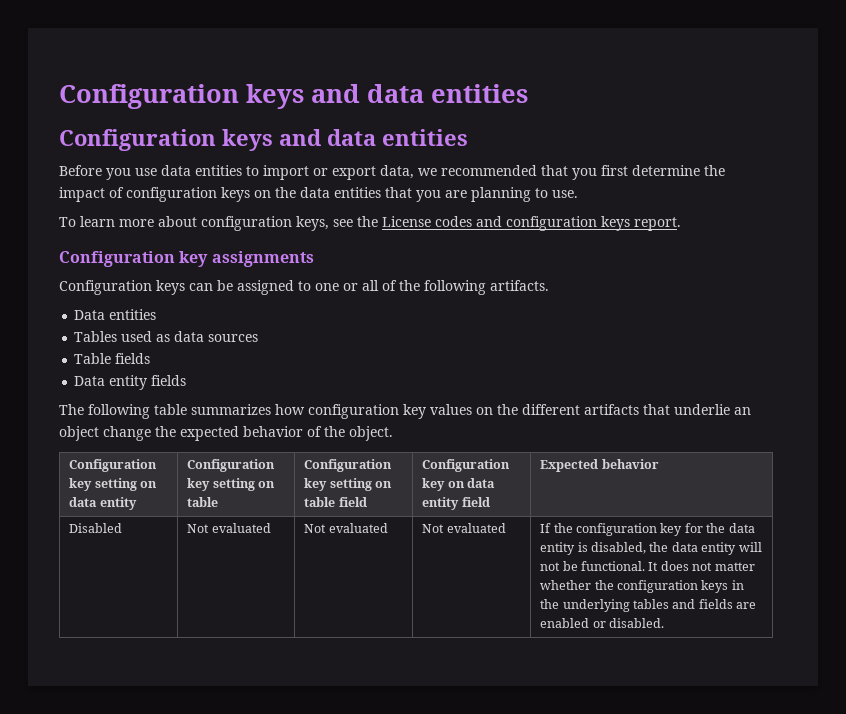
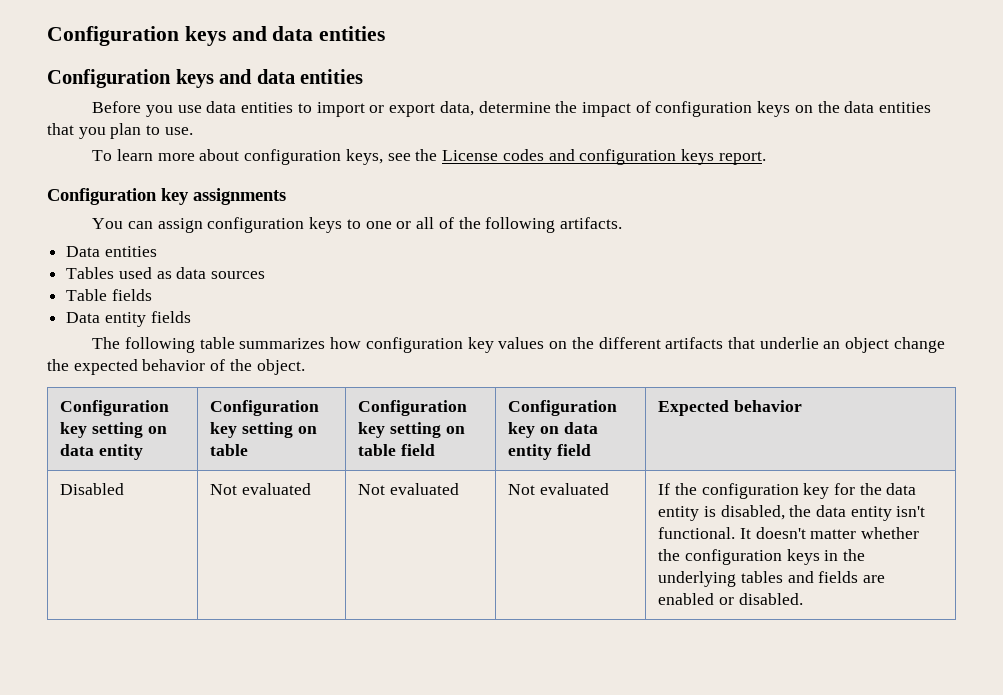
[418,165,628,180] we recommended that you first -> (474, 108) none
[445,187,531,202] are planning -> [110,123,142,139] plan
[59,280,294,295] Configuration keys can be assigned -> [92,217,343,233] You can assign configuration keys
[738,542,762,552] [540,561,713,571] will not be functional. It does not -> [896,506,926,517] [658,527,806,539] isn't functional. It doesn't

